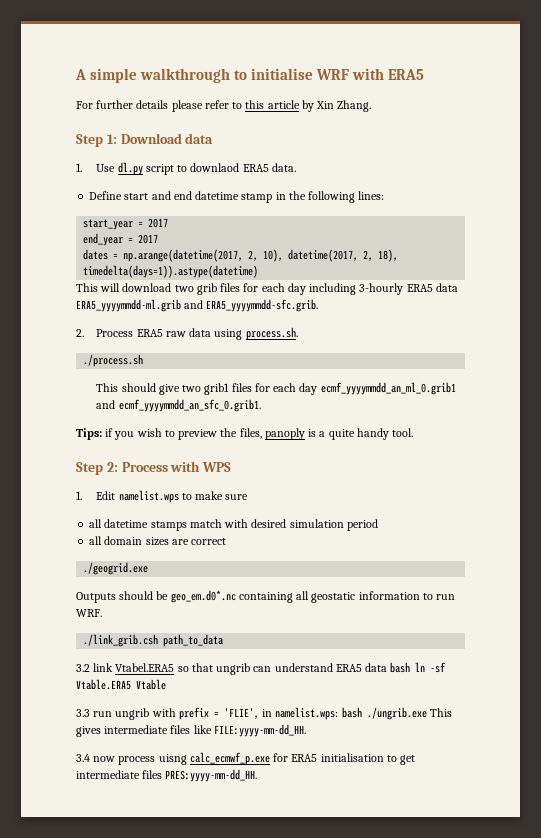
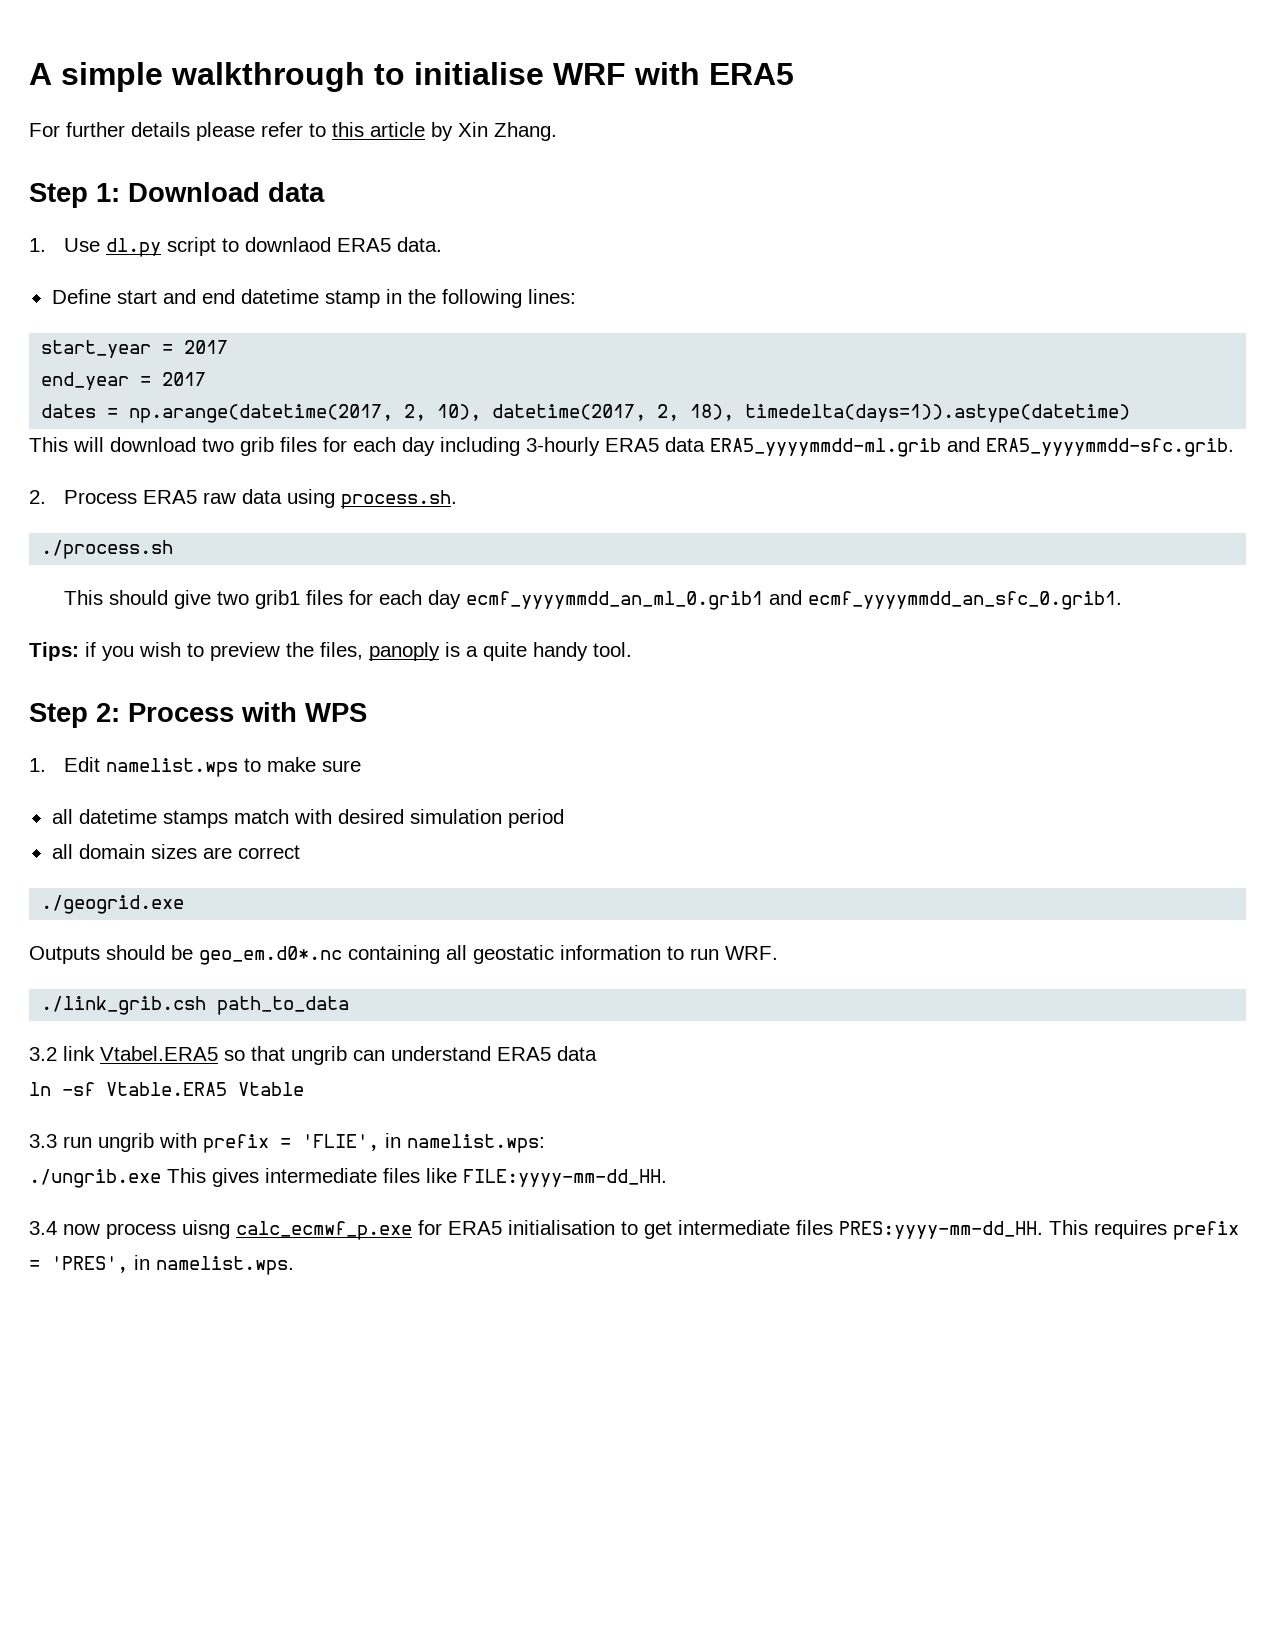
[390,662,411,673] bash -> (597, 1053) //
[341,707,362,718] bash -> (545, 1143) //
(258, 775) none -> [1049,1220,1239,1240] [29,1255,294,1275] This requires prefix = 'PRES', in namelist.wps.

